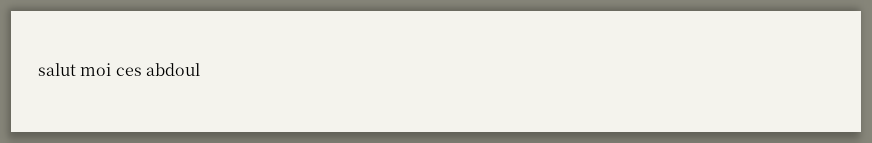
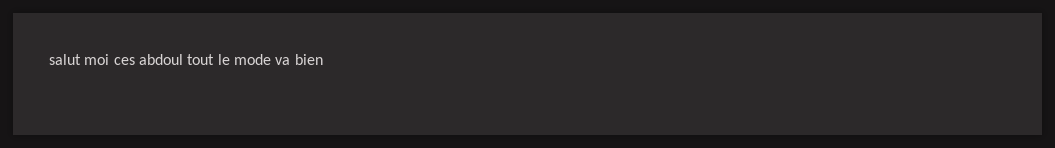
(200, 69) none -> [187,54,323,65] tout le mode va bien

